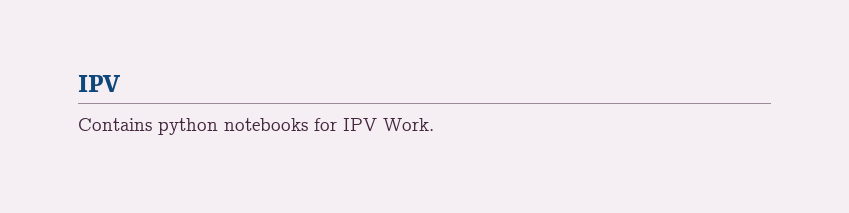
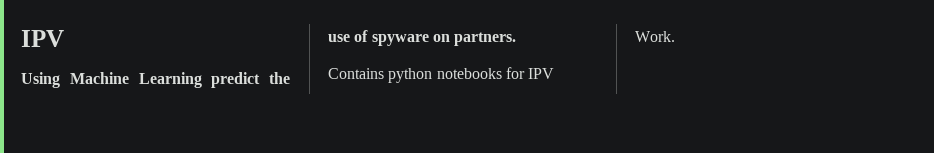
[78,75,121,92] IPV -> [21,30,64,47] [21,72,290,88] [328,30,517,46] IPV // Using Machine Learning predict the use of spyware on partners.

